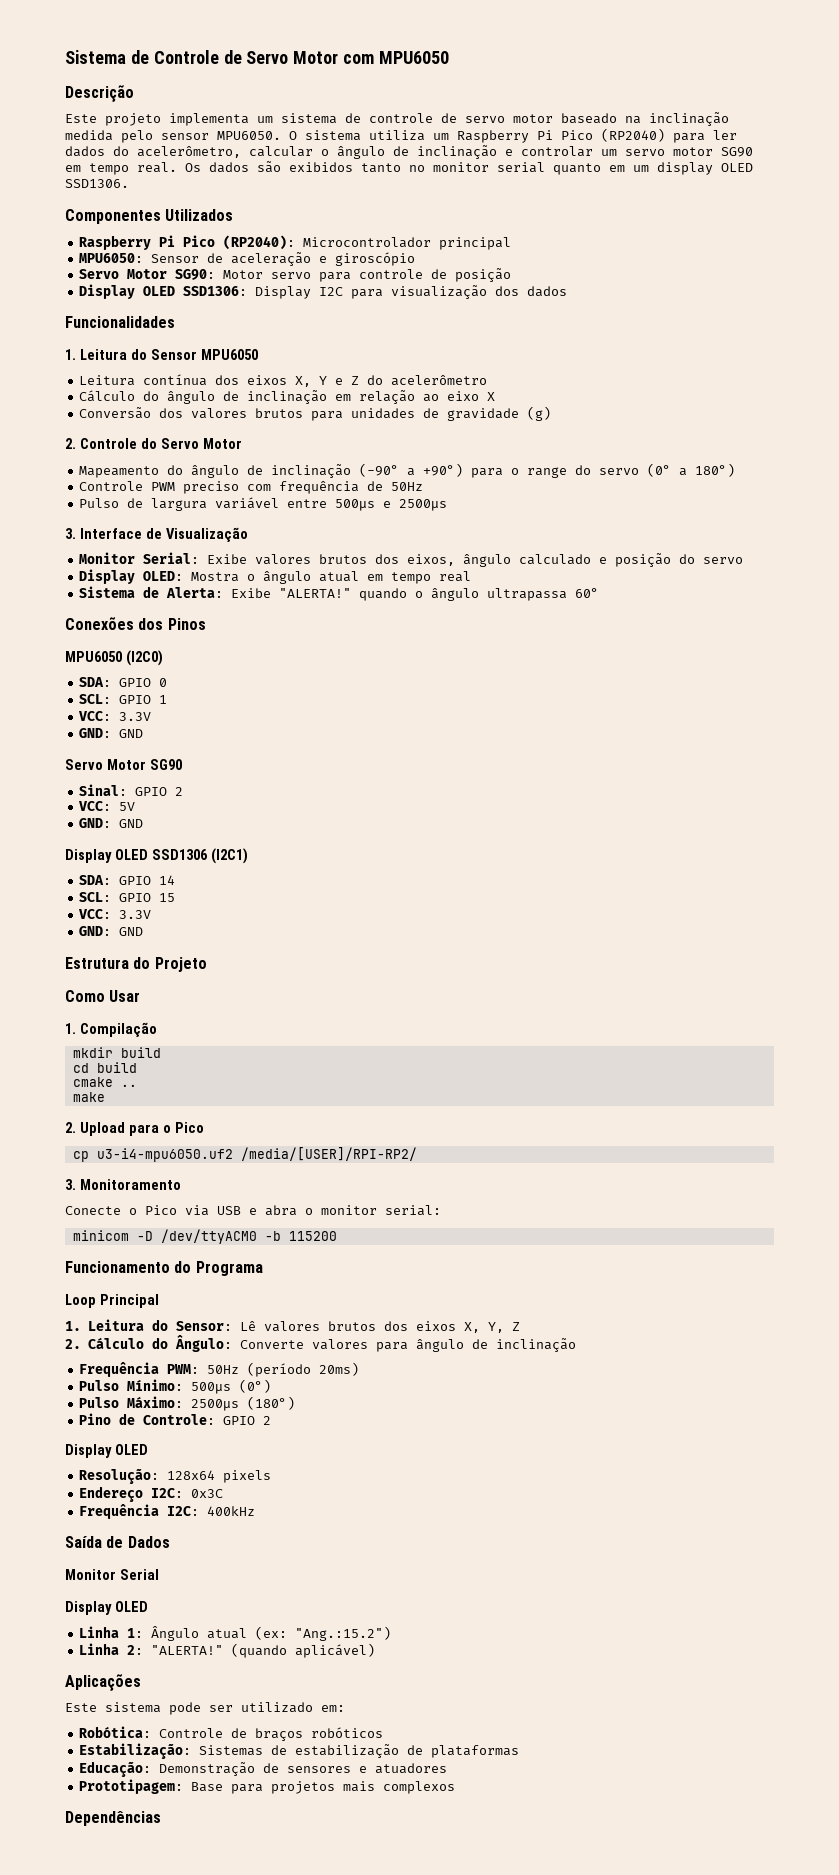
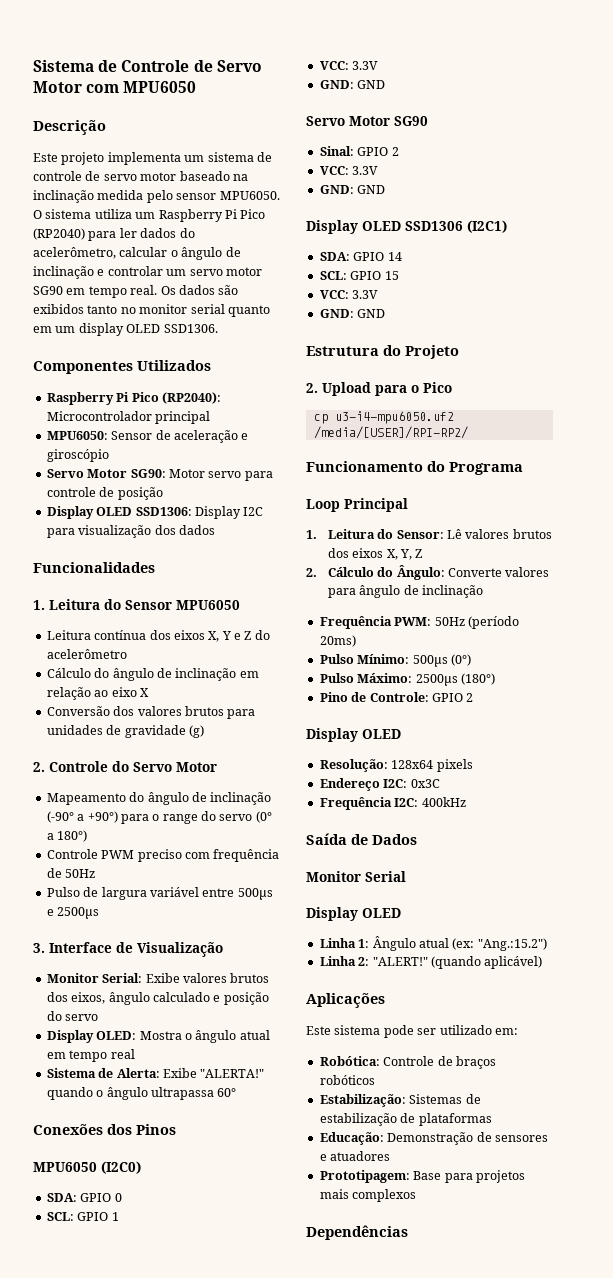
[119,802,136,811] 5V -> [352,166,379,175] 3.3V
[65,990,141,1002] [65,1022,157,1037] [72,1047,161,1058] [72,1062,137,1073] [72,1077,137,1087] [72,1092,105,1102] // Como Usar // 1. Compilação // mkdir build // cd build // cmake .. // make -> (459, 352) none
[65,1179,181,1190] [65,1205,441,1216] [72,1229,337,1244] // 3. Monitoramento // Conecte o Pico via USB e abra o monitor serial: // minicom -D /dev/ttyACM0 -b 115200 -> (468, 432) none
[151,1645,224,1655] "ALERTA!" -> [372,957,428,966] "ALERT!"

